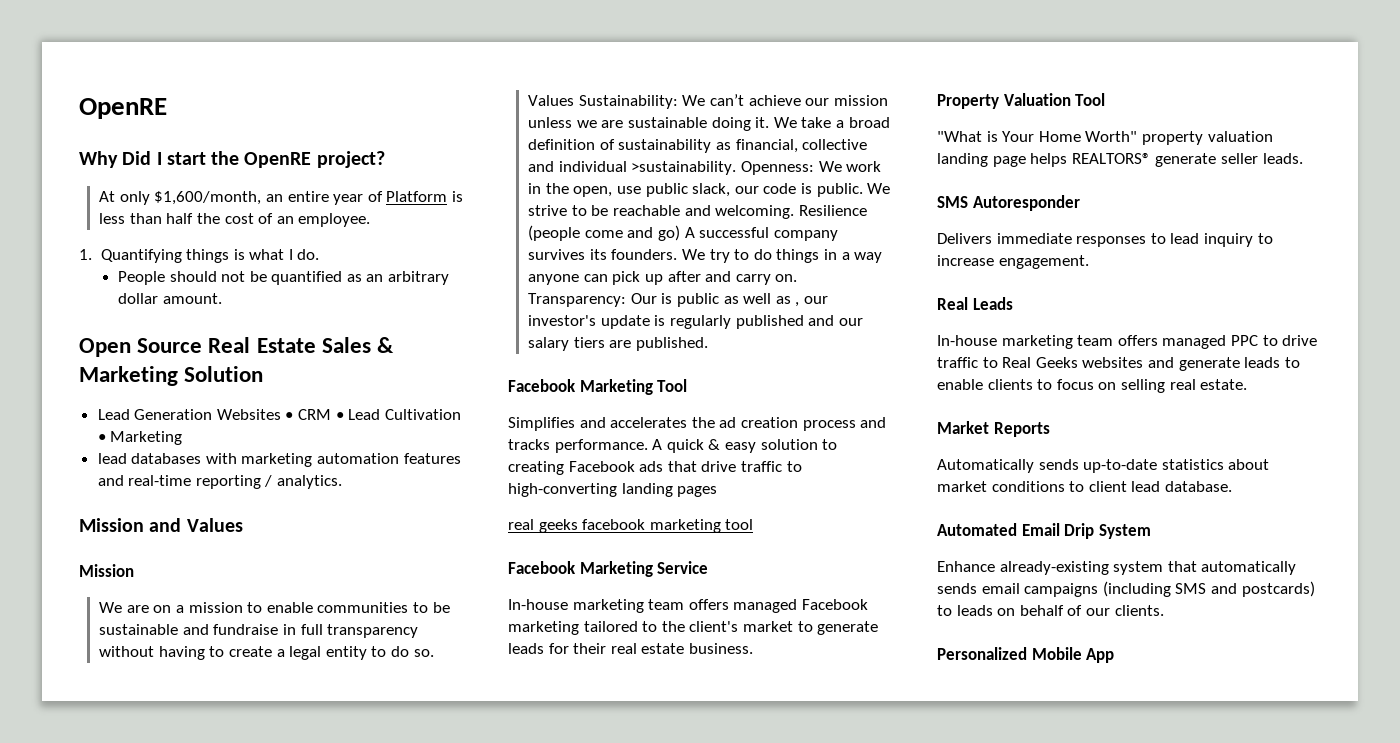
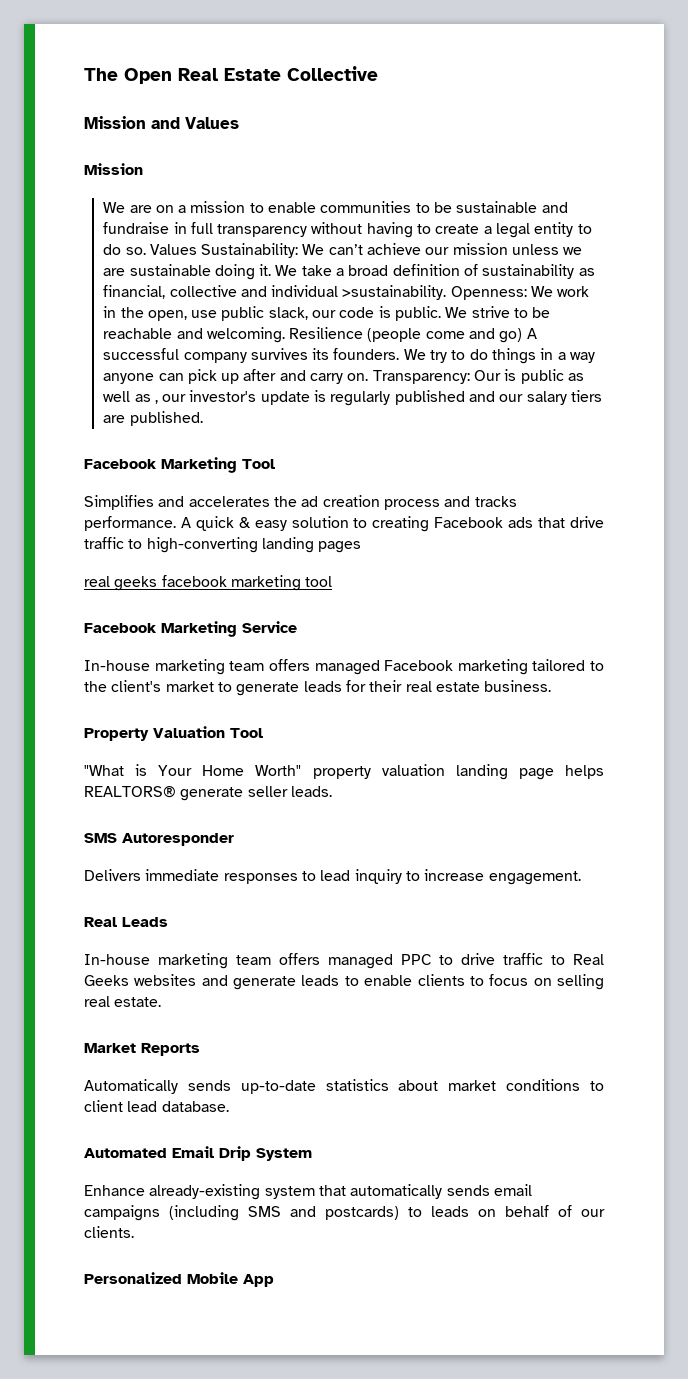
[79,98,167,119] [79,151,385,168] [99,191,463,205] [99,213,371,227] [79,249,320,263] [117,271,450,285] [117,293,222,304] [79,337,395,357] [79,366,264,386] [97,409,461,420] [97,431,183,445] [97,453,461,467] [97,475,343,489] OpenRE // Why Did I start the OpenRE project? // At only $1,600/month, an entire year of Platform is less than half the cost of an employee. // 1. Quantifying things is what I do. // People should not be quantified as an arbitrary dollar amount. // Open Source Real Estate Sales & Marketing Solution // Lead Generation Websites • CRM • Lead Cultivation • Marketing // lead databases with marketing automation features and real-time reporting / analytics. -> [84,66,378,84] The Open Real Estate Collective

